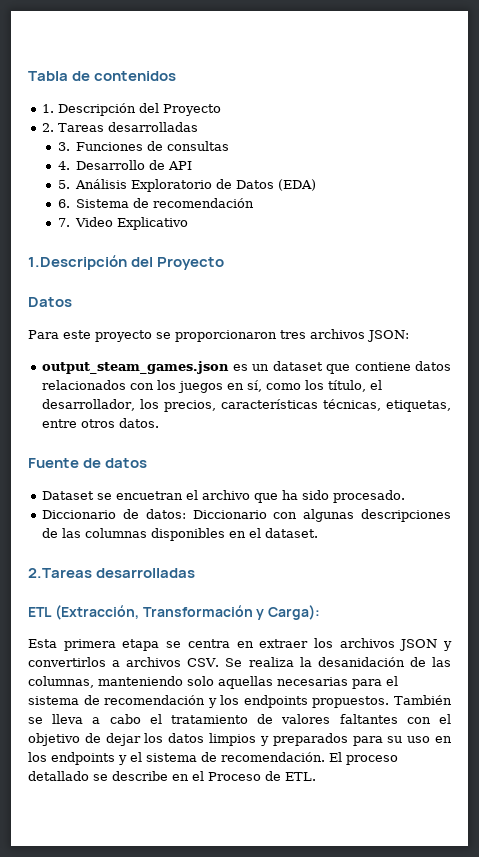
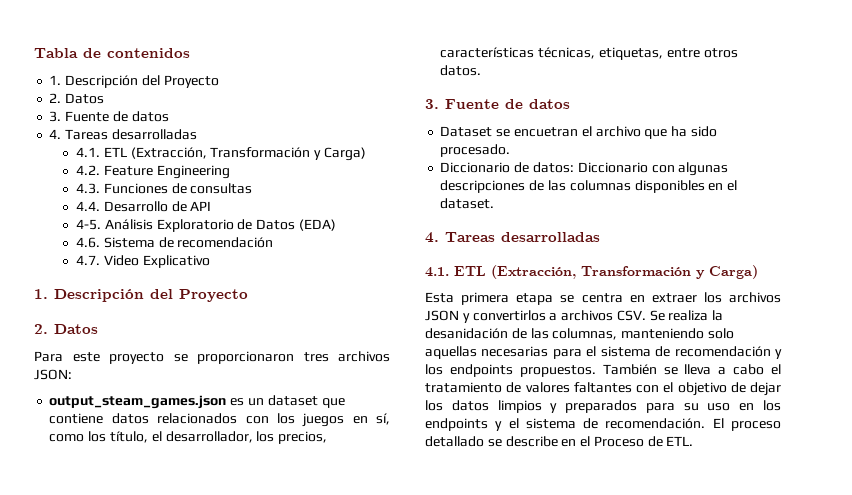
[58,122,199,132] [57,142,70,151] Tareas desarrolladas // 3. -> [65,93,105,104] [49,111,169,122] [49,129,197,140] [75,147,366,161] [75,165,230,179] [75,183,100,194] Datos // 3. Fuente de datos // 4. Tareas desarrolladas // 4.1. ETL (Extracción, Transformación y Carga) // 4.2. Feature Engineering // 4.3.
[57,161,70,170] 4. -> [75,201,100,211] 4.4.
[57,180,70,189] 5. -> [75,219,101,230] 4-5.
[57,199,70,208] 6. -> [75,237,100,248] 4.6.
[57,218,70,227] 7. -> [75,255,100,265] 4.7.
[28,255,225,270] 1.Descripción del Proyecto // -> [34,289,248,302] [34,324,48,334] 1. Descripción del Proyecto // 2.
(160, 423) none -> [425,99,439,109] 3.
[28,568,196,578] [28,605,321,620] 2.Tareas desarrolladas // ETL (Extracción, Transformación y Carga): -> [425,232,600,243] [425,265,758,279] 4. Tareas desarrolladas // 4.1. ETL (Extracción, Transformación y Carga)

